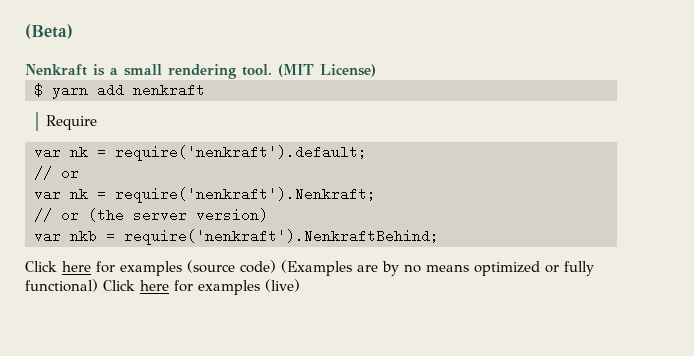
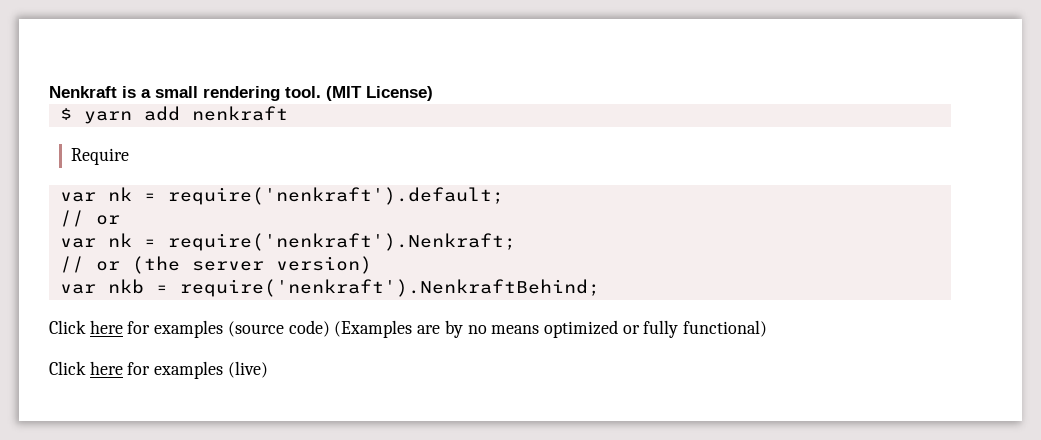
[25,24,73,39] (Beta) // -> (49, 92) none
(98, 285) none -> (768, 328) //

